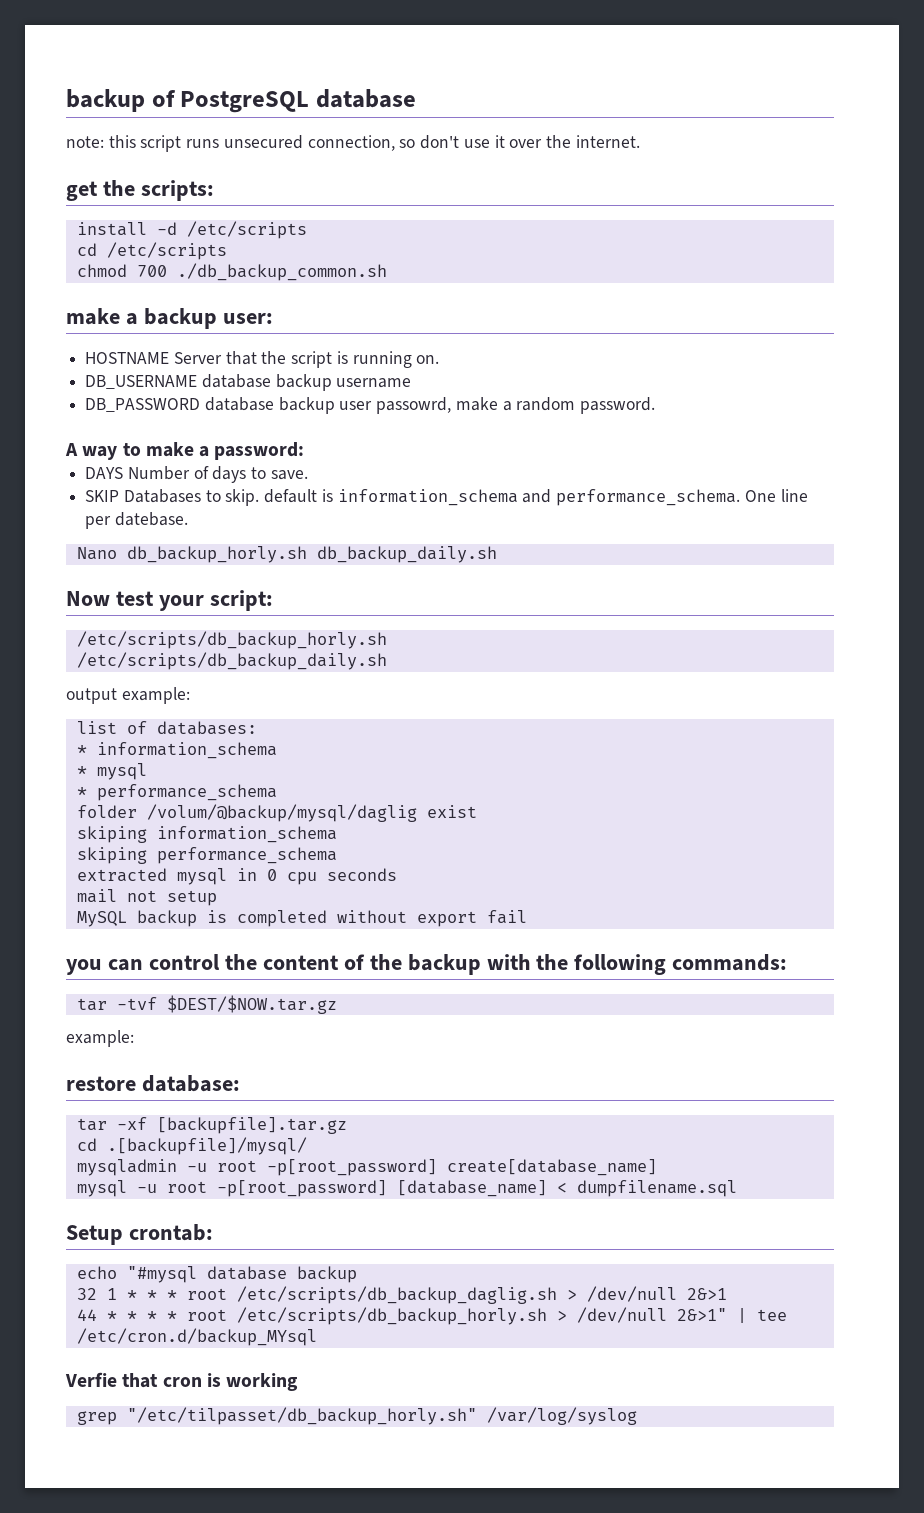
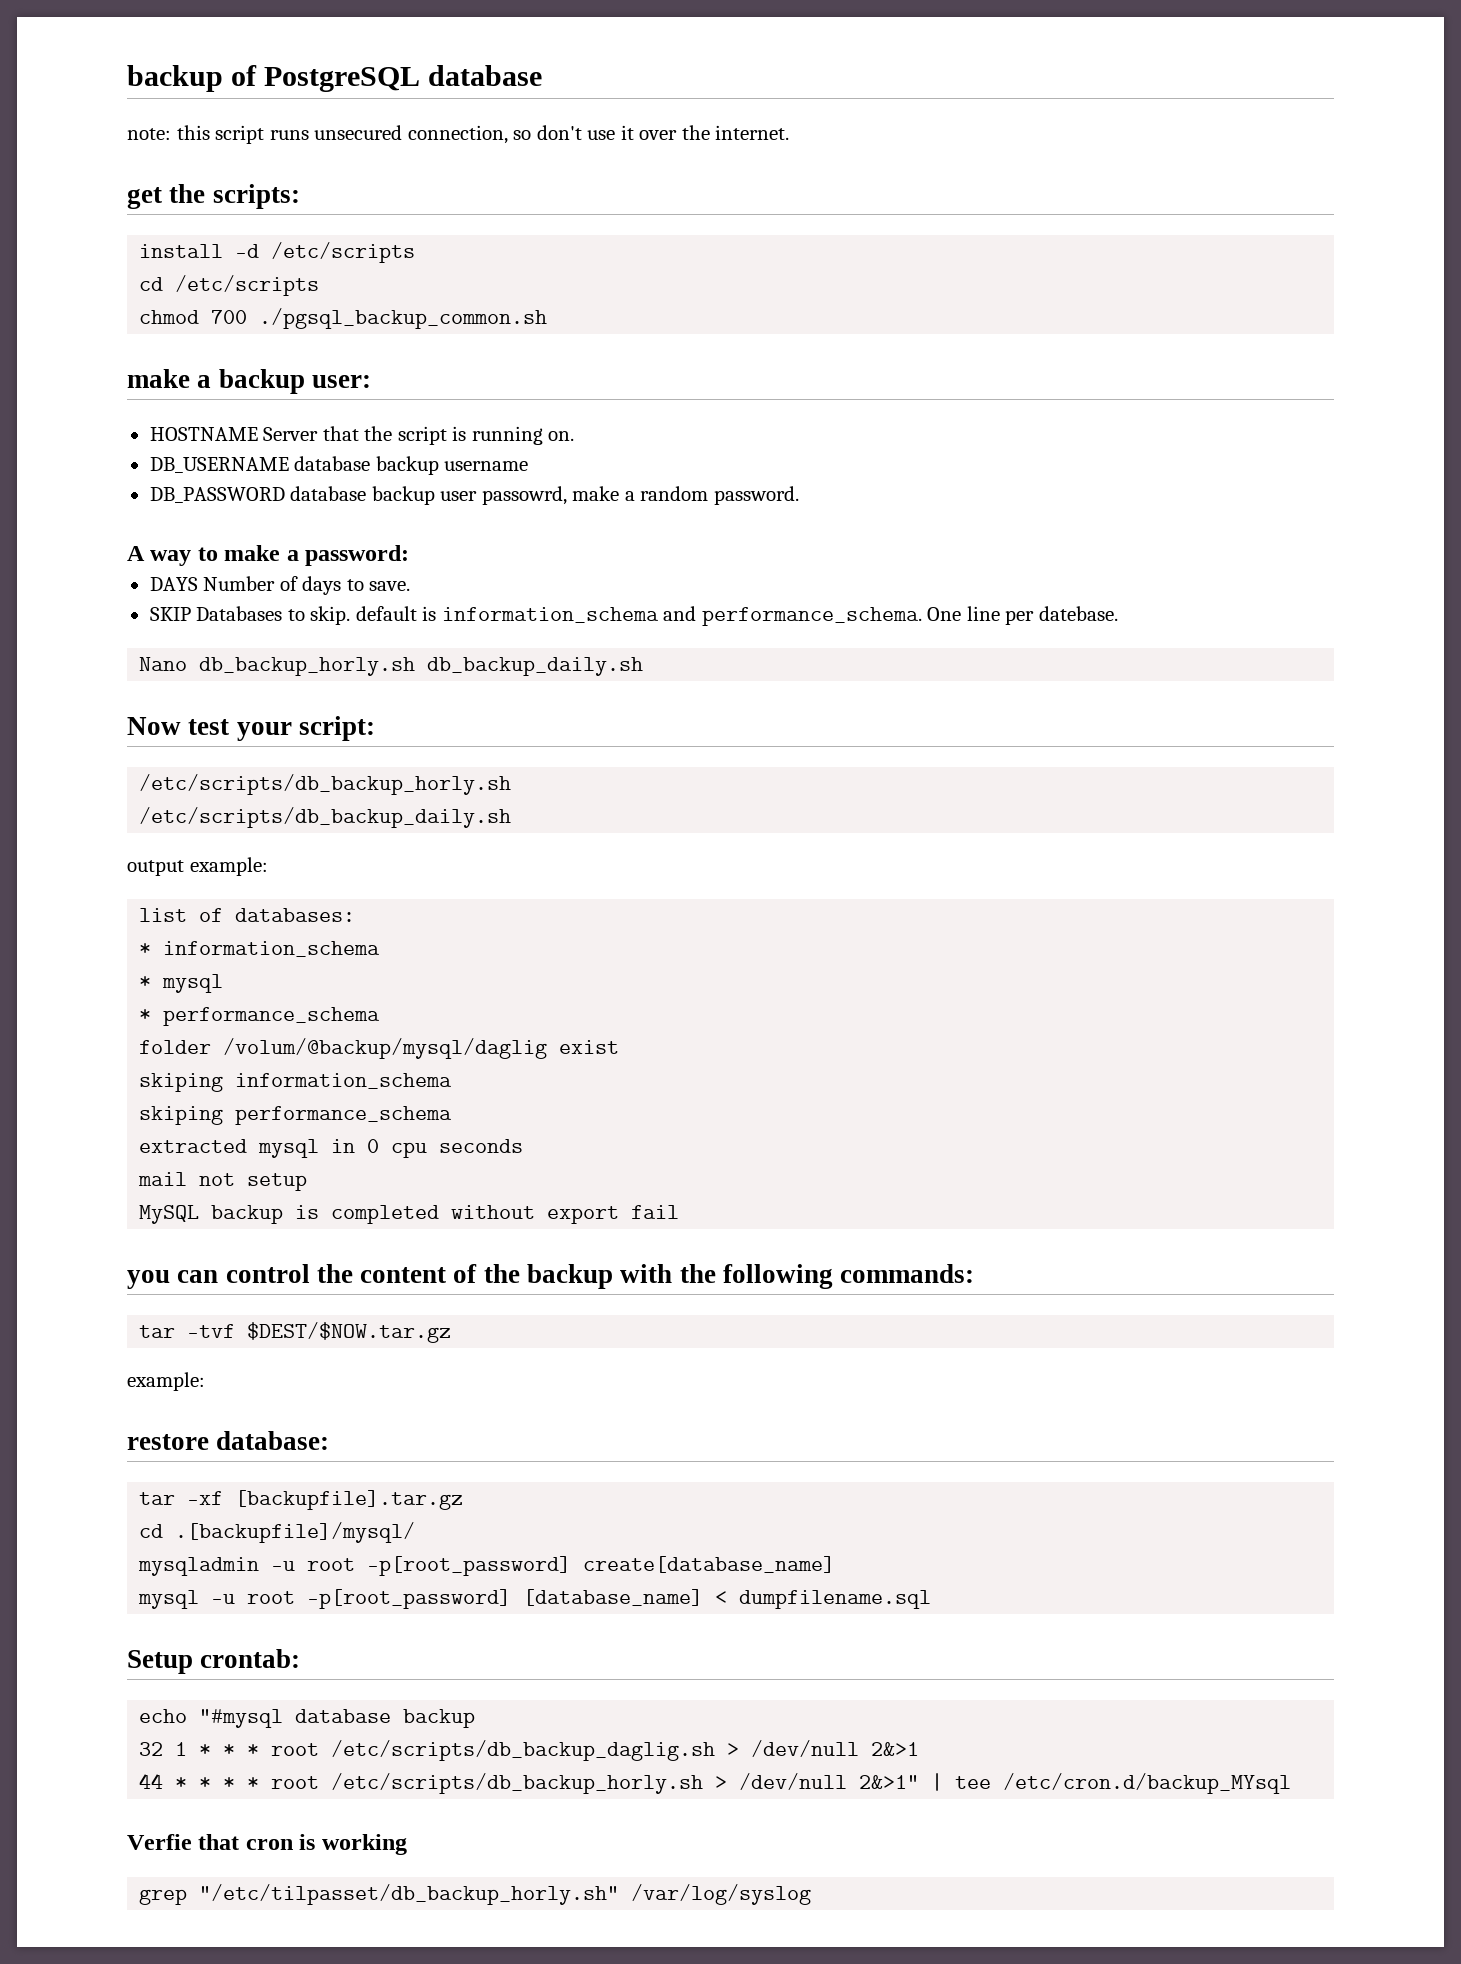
[176,263,387,281] ./db_backup_common.sh -> [259,308,548,329] ./pgsql_backup_common.sh

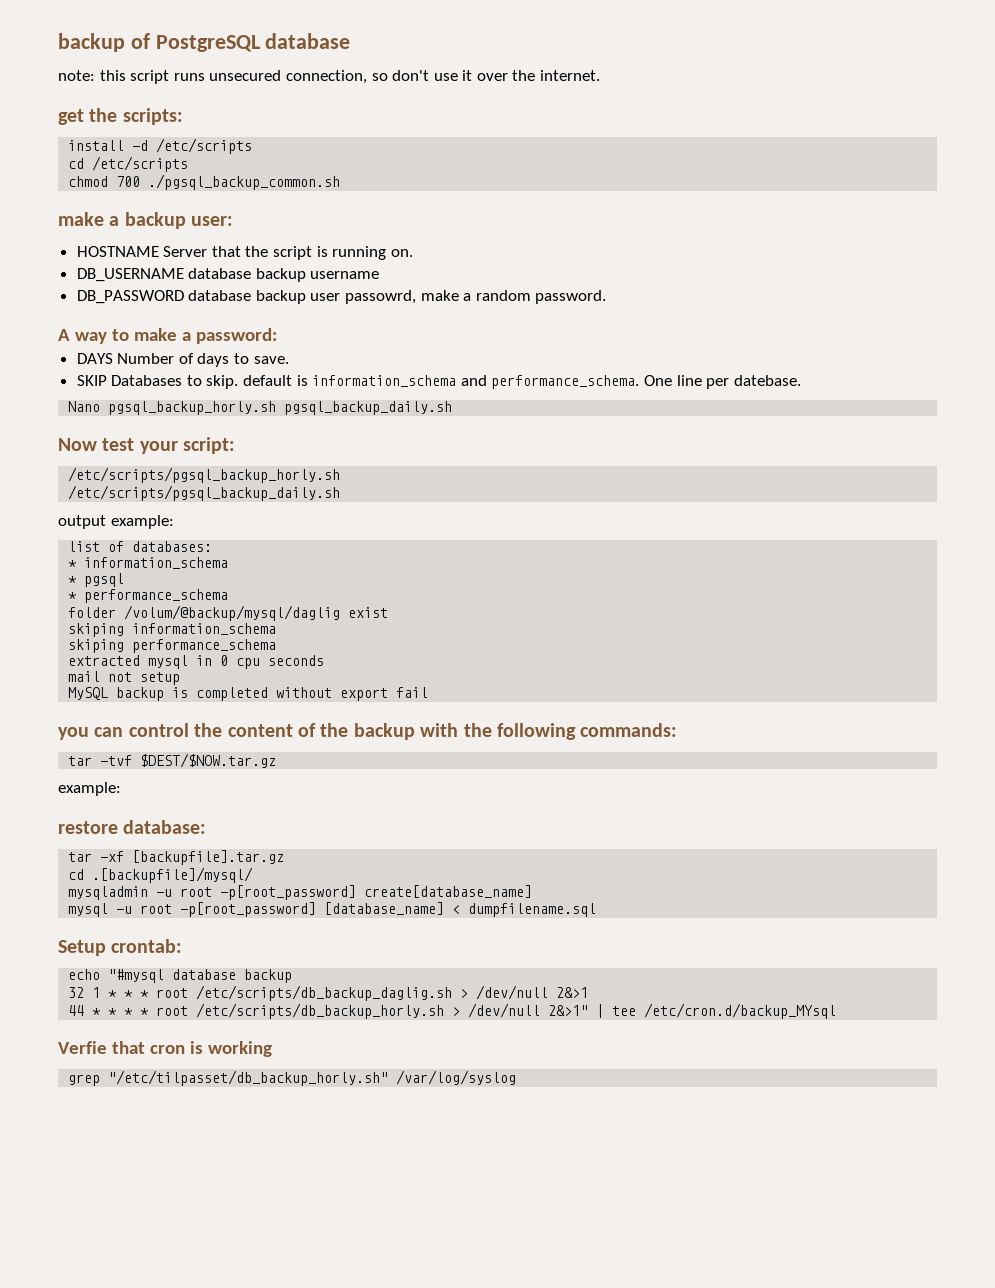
[199,657,644,676] db_backup_horly.sh db_backup_daily.sh -> [108,401,453,415] pgsql_backup_horly.sh pgsql_backup_daily.sh
[139,774,512,795] [139,807,512,828] /etc/scripts/db_backup_horly.sh // /etc/scripts/db_backup_daily.sh -> [68,467,341,483] [68,485,341,501] /etc/scripts/pgsql_backup_horly.sh // /etc/scripts/pgsql_backup_daily.sh
[162,974,224,993] mysql -> [84,573,125,587] pgsql

